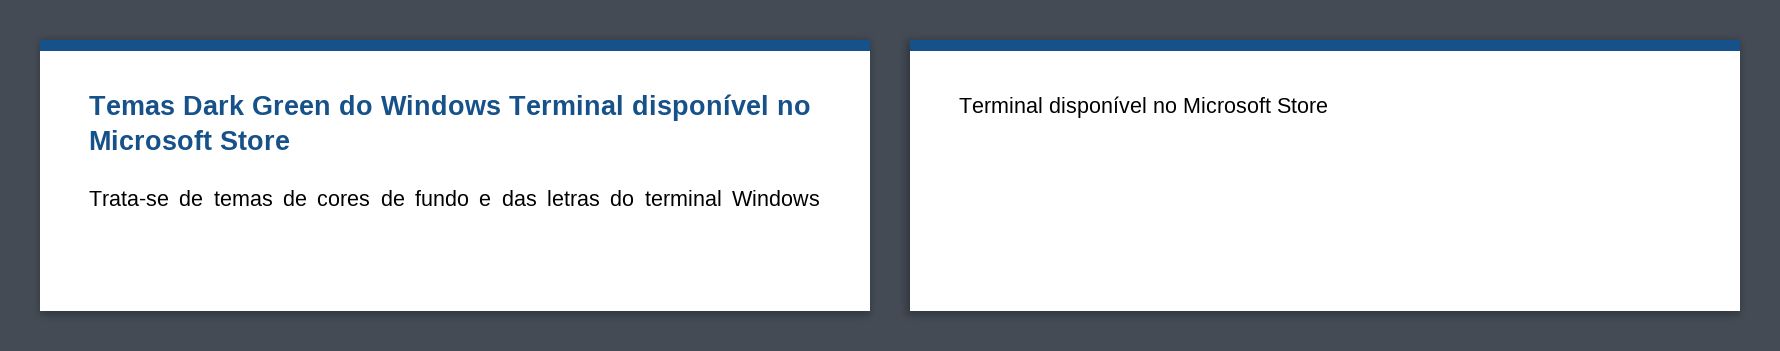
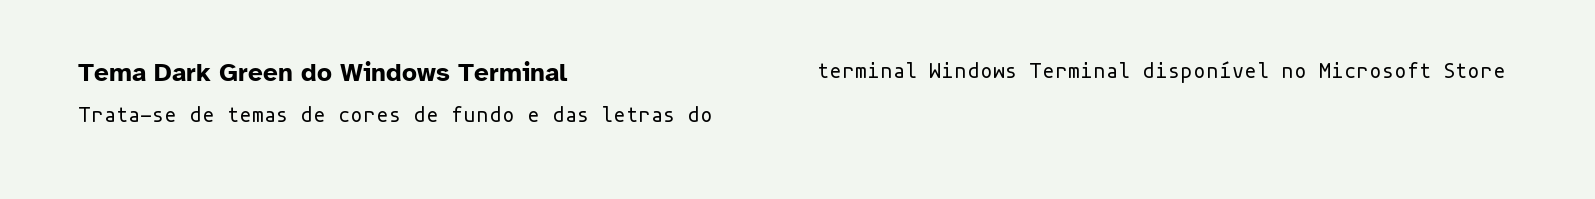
[89,96,175,115] Temas -> [78,64,146,81] Tema
[632,94,811,121] [89,130,290,150] disponível no Microsoft Store -> (568, 71) none

